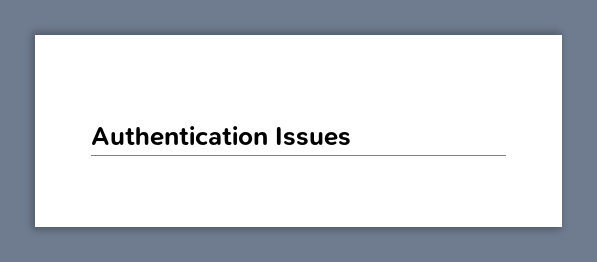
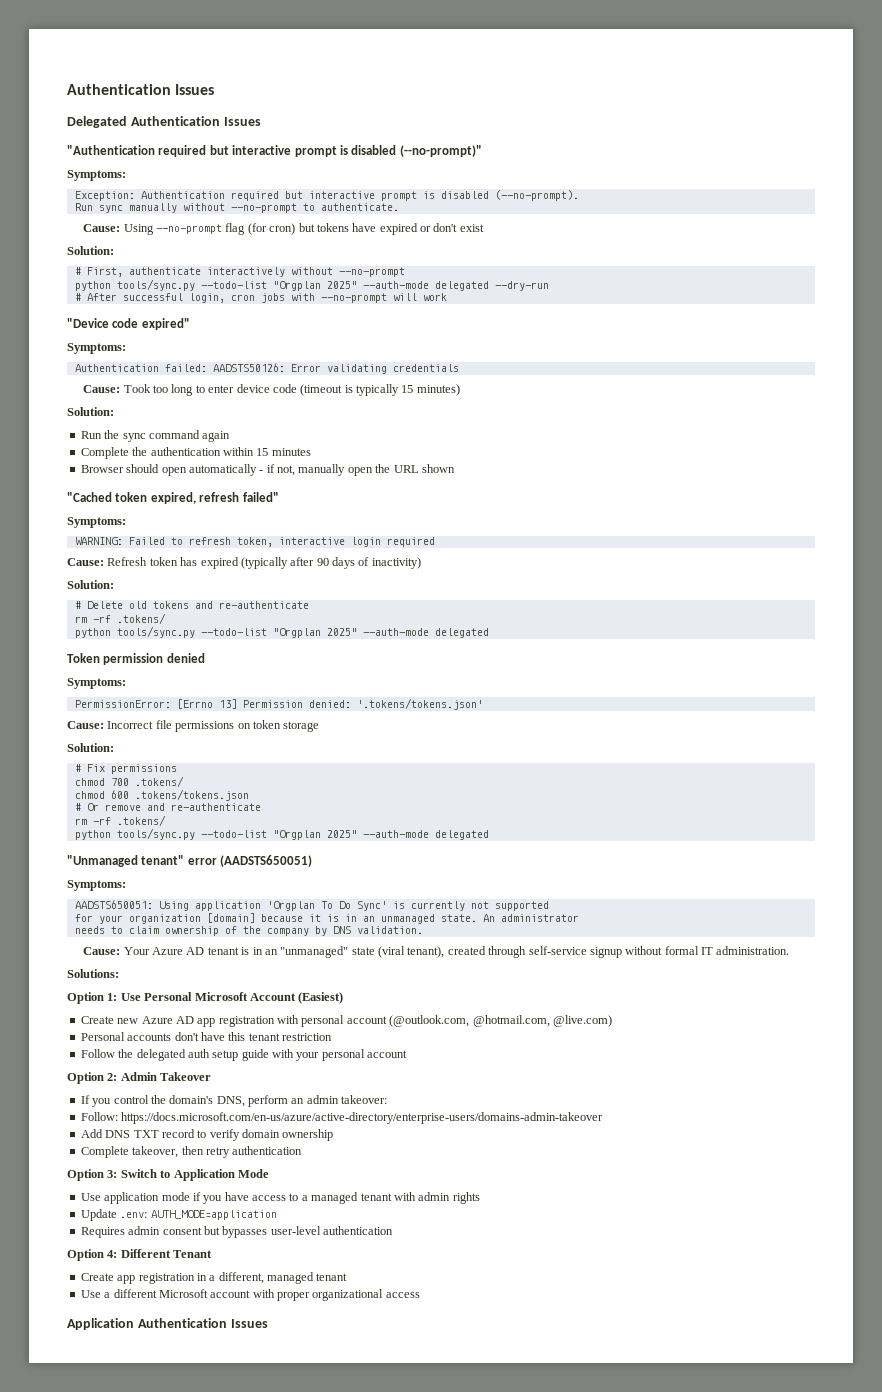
[91,126,352,146] Authentication Issues -> [67,84,215,95] [67,116,261,128] [67,145,482,157] [67,170,126,181] [74,190,579,201] [74,203,399,213] [83,223,484,235] [67,246,114,255] [74,267,405,277] [74,279,549,291] [74,293,447,303] [67,318,190,330] [67,343,126,354] [74,363,459,374] [83,384,460,396] [67,407,114,416] [80,430,231,442] [80,447,311,459] [80,464,455,476] [67,492,279,504] [67,517,126,528] [74,537,435,547] [67,557,421,569] [67,580,114,589] [74,601,309,609] [74,613,166,624] [74,626,489,638] [67,653,205,665] [67,678,126,689] [74,698,483,710] [67,720,320,732] [67,743,114,752] [74,764,177,774] [74,776,184,787] [74,789,249,801] [74,803,261,811] [74,815,166,826] [74,828,489,840] [67,855,313,867] [67,880,126,891] [74,900,549,911] [74,913,579,924] [74,926,423,936] [83,946,790,958] [67,969,119,978] [67,992,344,1004] [80,1015,612,1027] [80,1032,332,1041] [80,1049,408,1061] [67,1072,212,1084] [80,1095,388,1107] [80,1112,604,1124] [80,1129,334,1141] [80,1146,303,1158] [67,1169,269,1181] [80,1192,480,1204] [80,1209,277,1221] [80,1226,393,1238] [67,1249,213,1261] [80,1272,348,1284] [80,1289,420,1301] [67,1318,268,1330] Authentication Issues // Delegated Authentication Issues // "Authentication required but interactive prompt is disabled (--no-prompt)" // Symptoms: // Exception: Authentication required but interactive prompt is disabled (--no-prompt). // Run sync manually without --no-prompt to authenticate. // Cause: Using --no-prompt flag (for cron) but tokens have expired or don't exist // Solution: // # First, authenticate interactively without --no-prompt // python tools/sync.py --todo-list "Orgplan 2025" --auth-mode delegated --dry-run // # After successful login, cron jobs with --no-prompt will work // "Device code expired" // Symptoms: // Authentication failed: AADSTS50126: Error validating credentials // Cause: Took too long to enter device code (timeout is typically 15 minutes) // Solution: // Run the sync command again // Complete the authentication within 15 minutes // Browser should open automatically - if not, manually open the URL shown // "Cached token expired, refresh failed" // Symptoms: // WARNING: Failed to refresh token, interactive login required // Cause: Refresh token has expired (typically after 90 days of inactivity) // Solution: // # Delete old tokens and re-authenticate // rm -rf .tokens/ // python tools/sync.py --todo-list "Orgplan 2025" --auth-mode delegated // Token permission denied // Symptoms: // PermissionError: [Errno 13] Permission denied: '.tokens/tokens.json' // Cause: Incorrect file permissions on token storage // Solution: // # Fix permissions // chmod 700 .tokens/ // chmod 600 .tokens/tokens.json // # Or remove and re-authenticate // rm -rf .tokens/ // python tools/sync.py --todo-list "Orgplan 2025" --auth-mode delegated // "Unmanaged tenant" error (AADSTS650051) // Symptoms: // AADSTS650051: Using application 'Orgplan To Do Sync' is currently not supported // for your organization [domain] because it is in an unmanaged state. An administrator // needs to claim ownership of the company by DNS validation. // Cause: Your Azure AD tenant is in an "unmanaged" state (viral tenant), created through self-service signup without formal IT administration. // Solutions: // Option 1: Use Personal Microsoft Account (Easiest) // Create new Azure AD app registration with personal account (@outlook.com, @hotmail.com, @live.com) // Personal accounts don't have this tenant restriction // Follow the delegated auth setup guide with your personal account // Option 2: Admin Takeover // If you control the domain's DNS, perform an admin takeover: // Follow: https://docs.microsoft.com/en-us/azure/active-directory/enterprise-users/domains-admin-takeover // Add DNS TXT record to verify domain ownership // Complete takeover, then retry authentication // Option 3: Switch to Application Mode // Use application mode if you have access to a managed tenant with admin rights // Update .env: AUTH_MODE=application // Requires admin consent but bypasses user-level authentication // Option 4: Different Tenant // Create app registration in a different, managed tenant // Use a different Microsoft account with proper organizational access // Application Authentication Issues

